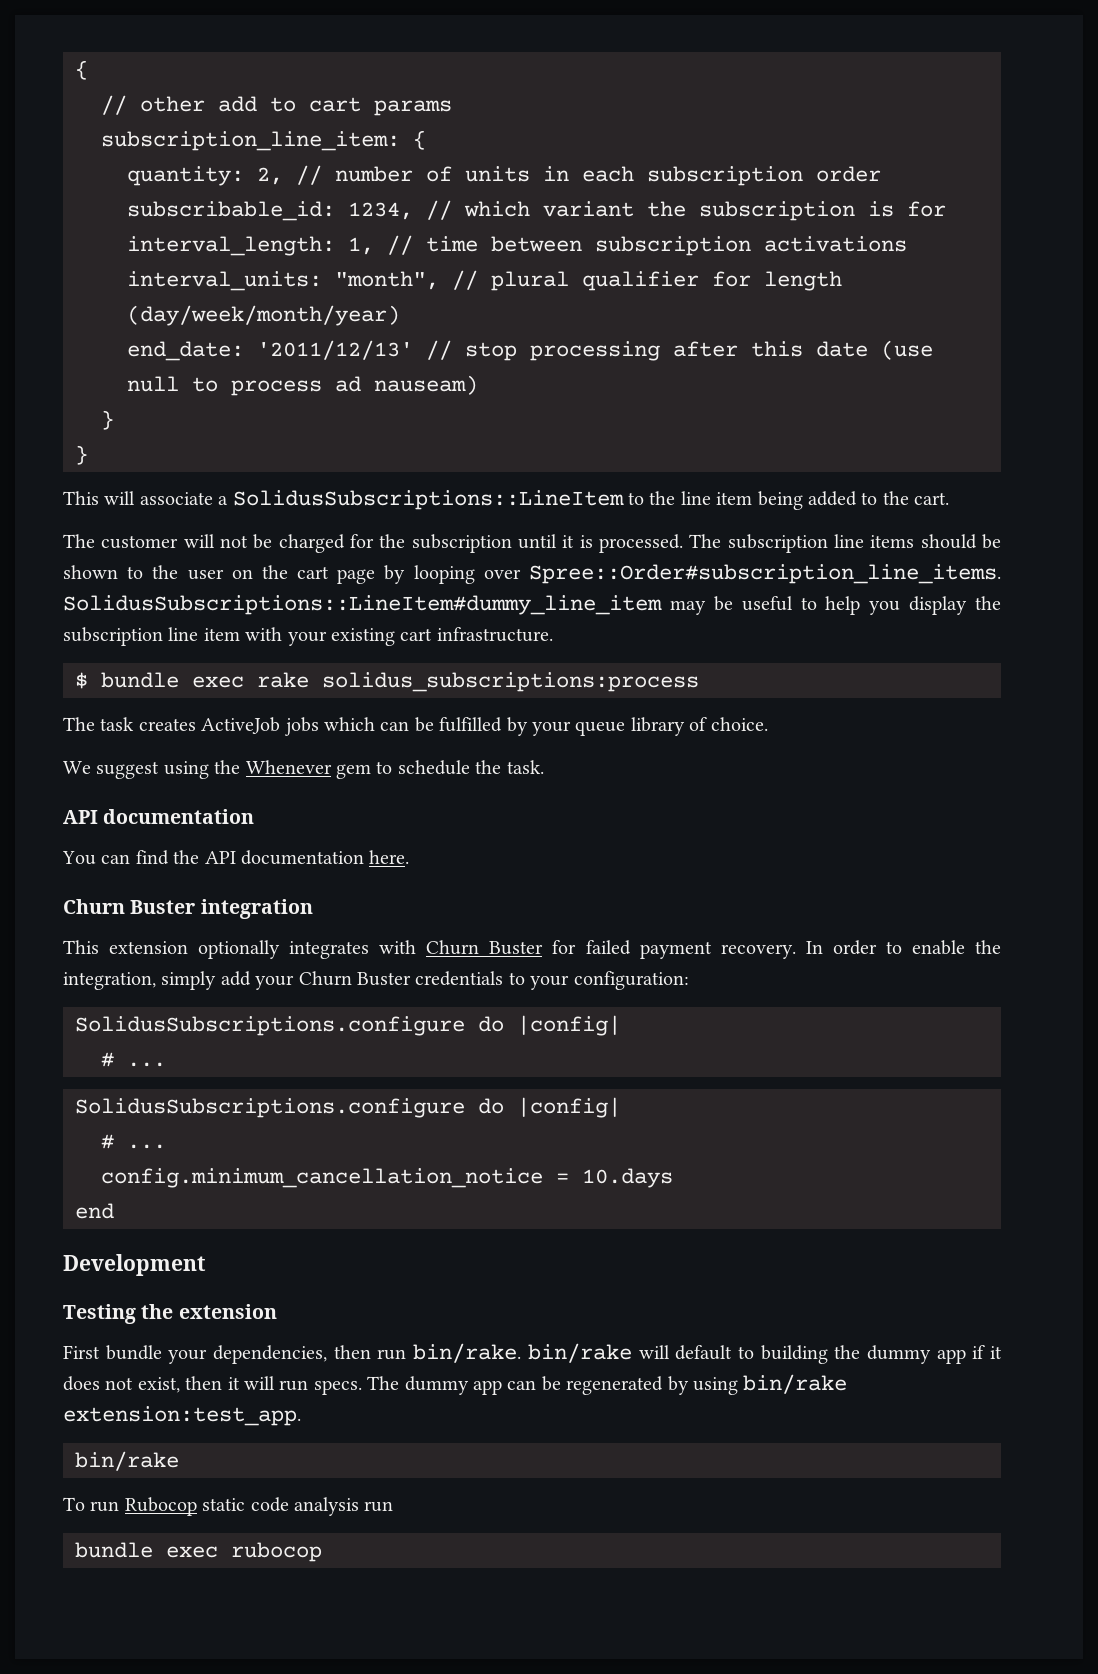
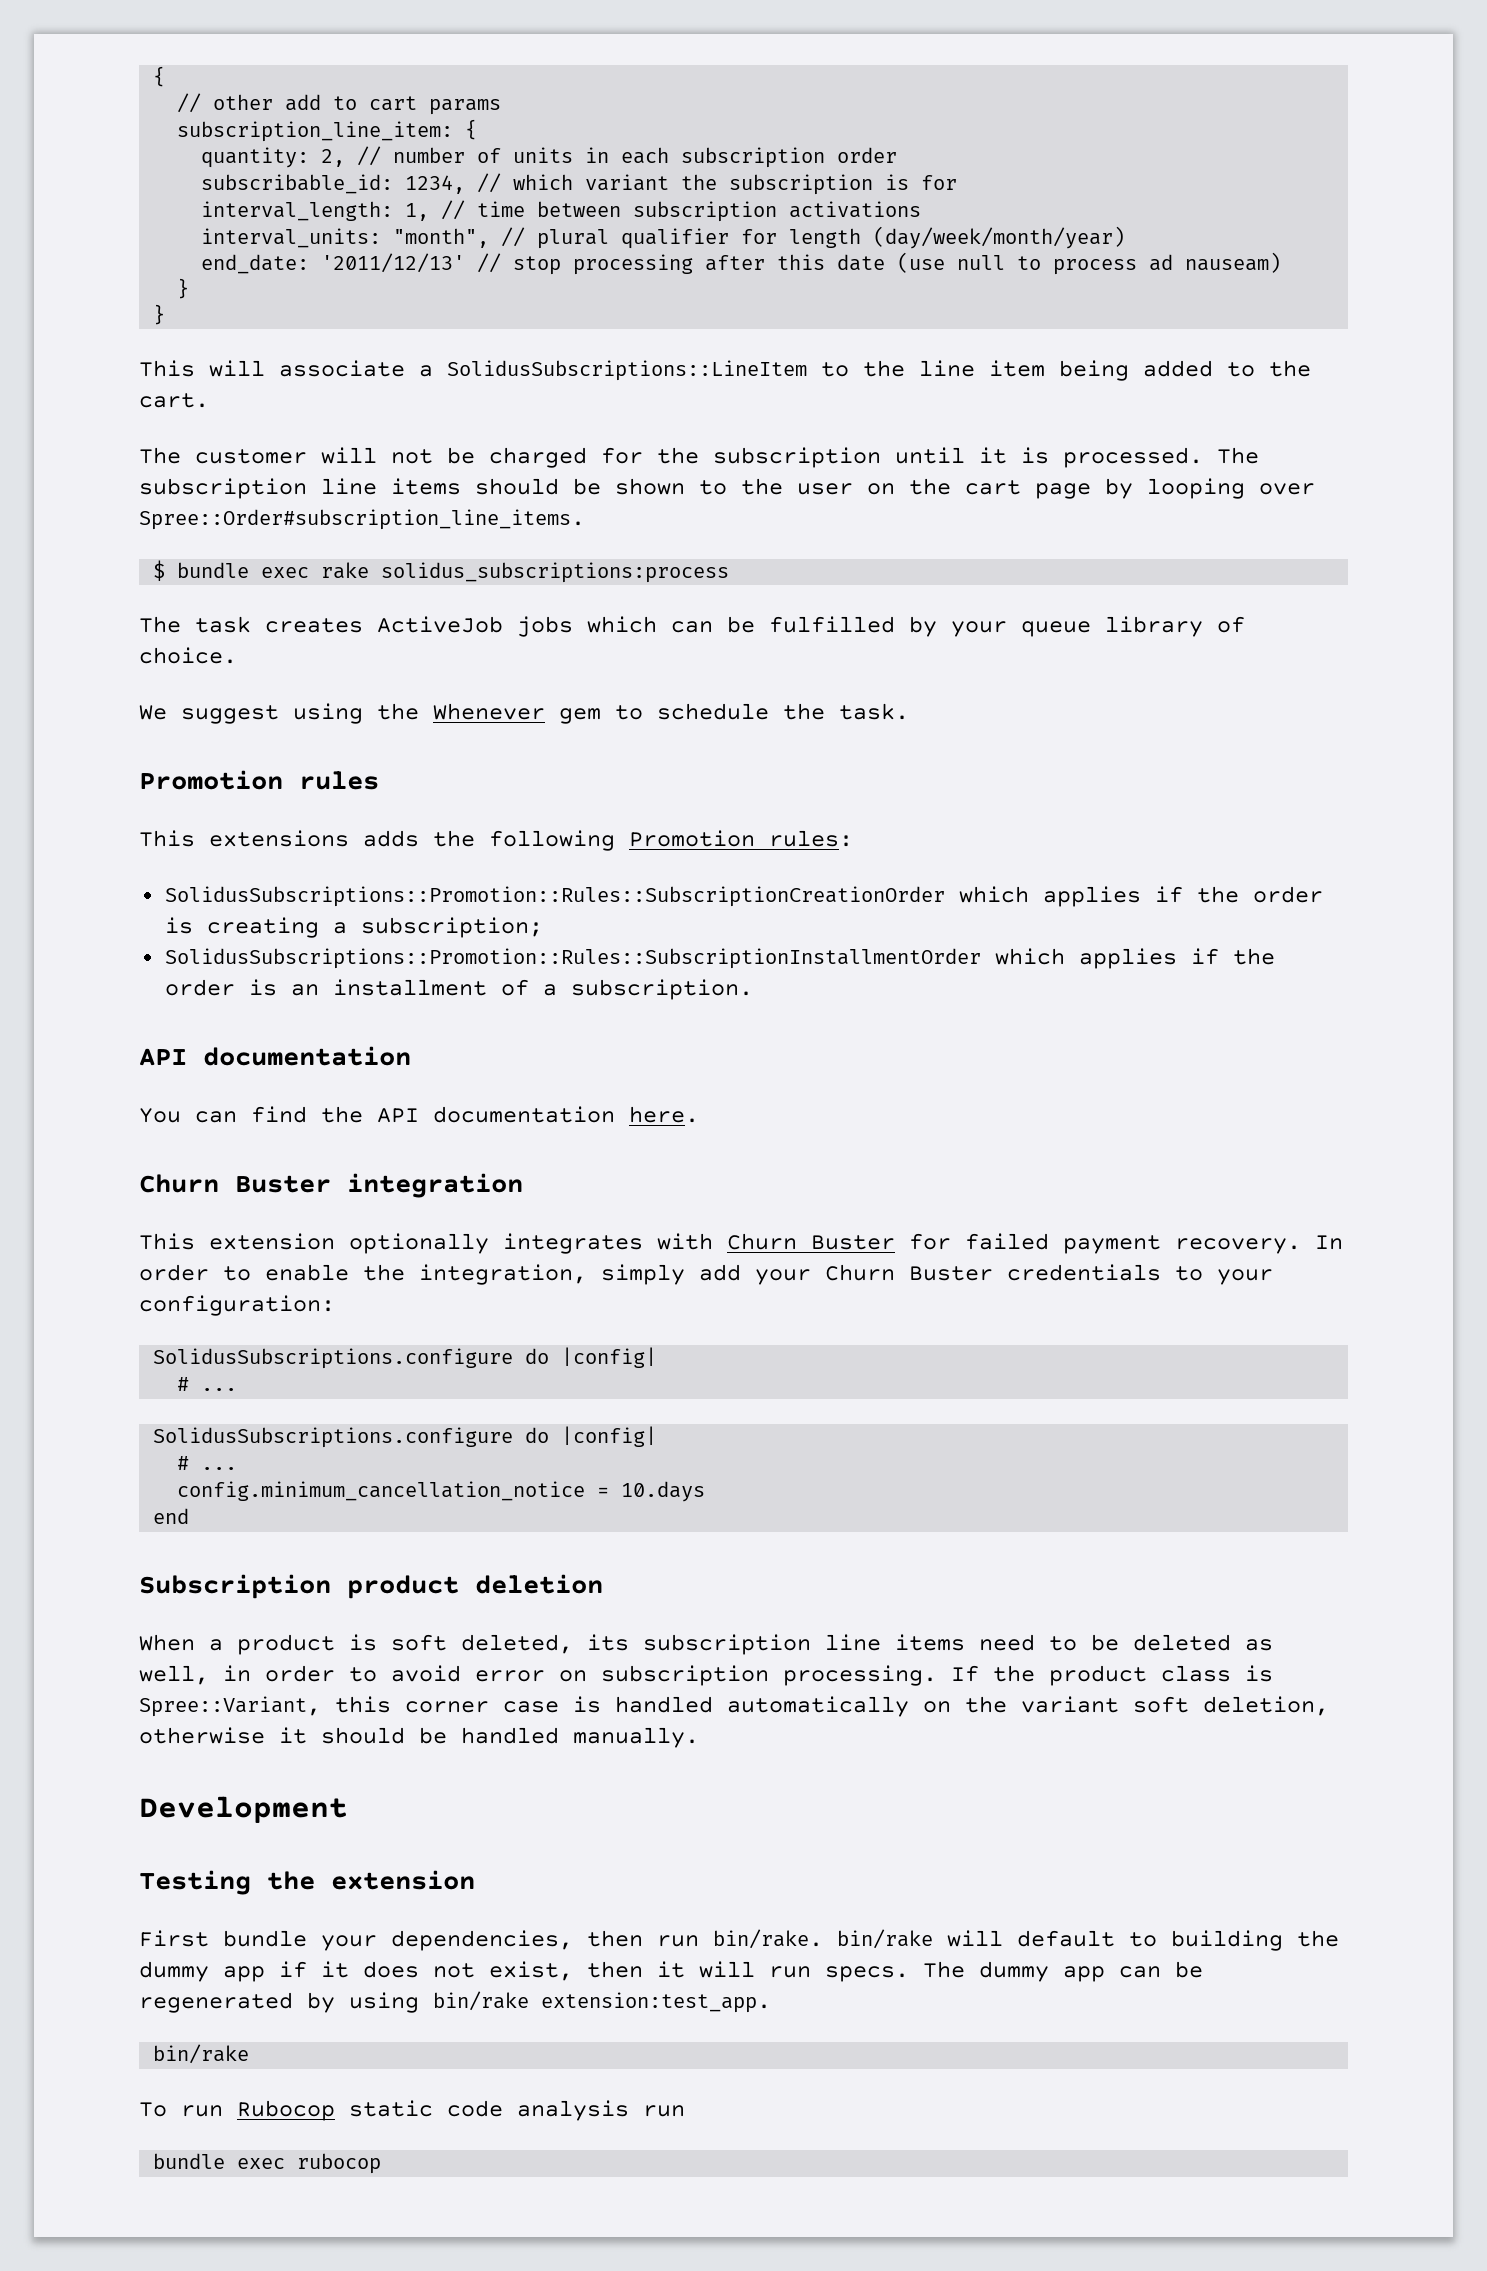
[63,595,1001,615] [63,627,553,646] SolidusSubscriptions::LineItem#dummy_line_item may be useful to help you display the subscription line item with your existing cart infrastructure. -> (585, 519) none
(544, 767) none -> [139,770,379,790] [139,830,853,851] [164,886,1323,907] [164,917,543,938] [164,948,1275,969] [164,979,753,1000] // Promotion rules // This extensions adds the following Promotion rules: // SolidusSubscriptions::Promotion::Rules::SubscriptionCreationOrder which applies if the order is creating a subscription; // SolidusSubscriptions::Promotion::Rules::SubscriptionInstallmentOrder which applies if the order is an installment of a subscription.
(114, 1211) none -> [139,1574,603,1599] [139,1634,1273,1655] [139,1665,1273,1686] [139,1696,1329,1717] [139,1727,699,1748] // Subscription product deletion // When a product is soft deleted, its subscription line items need to be deleted as well, in order to avoid error on subscription processing. If the product class is Spree::Variant, this corner case is handled automatically on the variant soft deletion, otherwise it should be handled manually.

